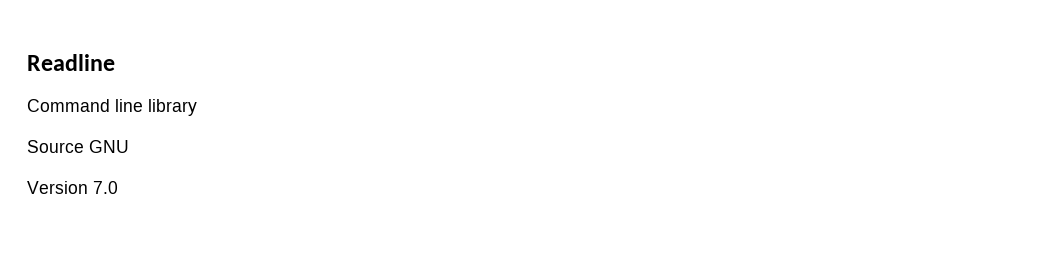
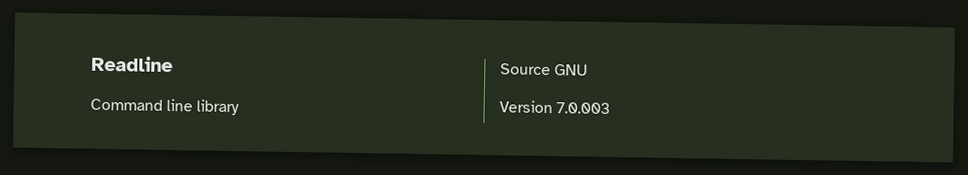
[93,181,118,194] 7.0 -> [556,102,611,115] 7.0.003

